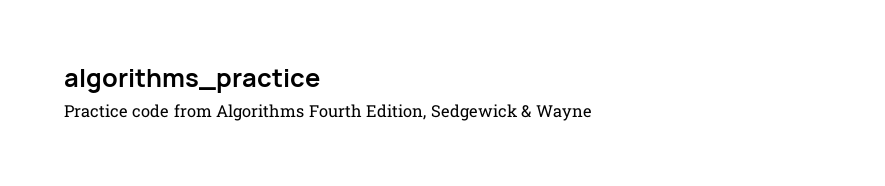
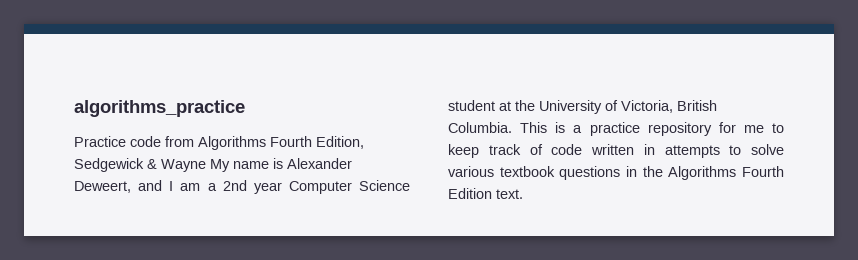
(592, 113) none -> [210,158,352,172] [74,180,410,194] [448,100,717,114] [448,122,784,136] [448,144,784,158] [448,166,784,180] [448,188,523,199] My name is Alexander Deweert, and I am a 2nd year Computer Science student at the University of Victoria, British Columbia. This is a practice repository for me to keep track of code written in attempts to solve various textbook questions in the Algorithms Fourth Edition text.

